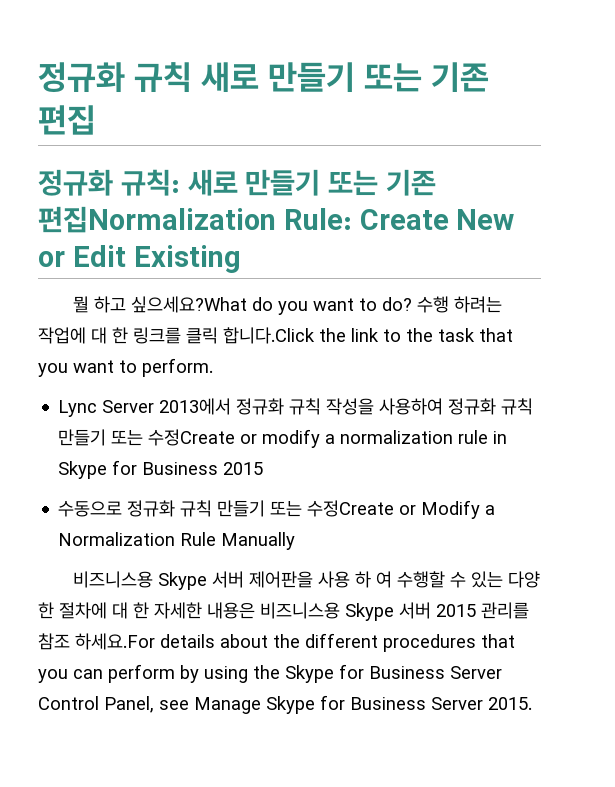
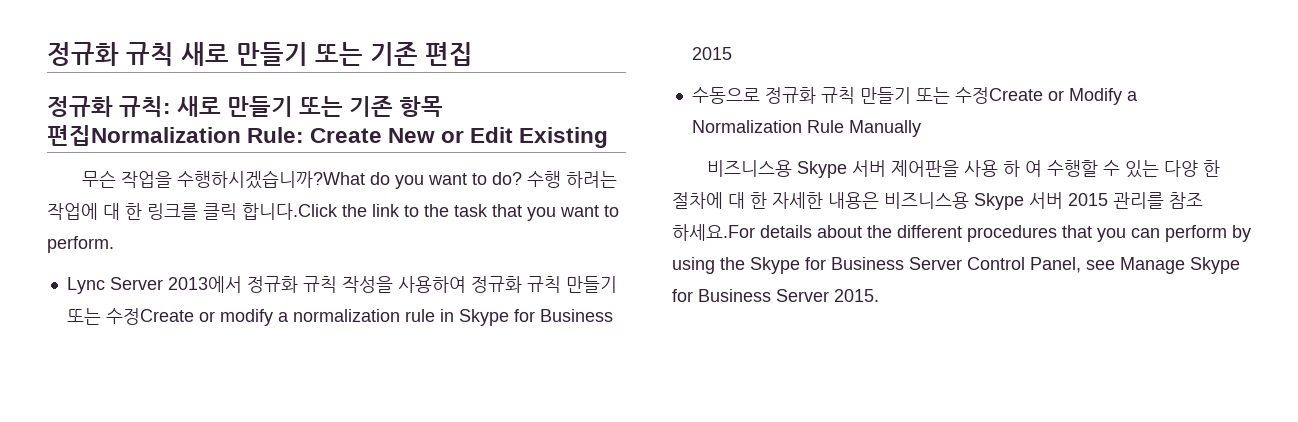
(437, 182) none -> [399,96,444,117] 항목
[73,296,248,313] 뭘 하고 싶으세요?What -> [82,170,366,189] 무슨 작업을 수행하시겠습니까?What

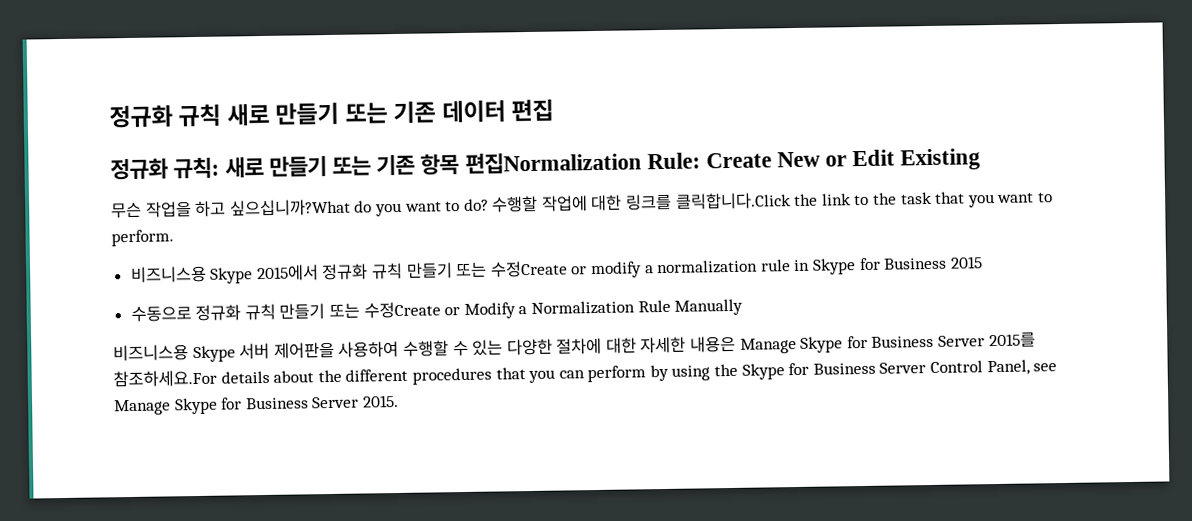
(418, 54) none -> [441,99,506,124] 데이터
[177,170,366,189] 수행하시겠습니까?What -> [195,198,351,218] 하고 싶으십니까?What
[527,171,618,188] [47,203,338,220] 수행 하려는 작업에 대 한 링크를 클릭 합니다.Click -> [492,192,791,213] 수행할 작업에 대한 링크를 클릭합니다.Click
[66,276,466,294] Lync Server 2013에서 정규화 규칙 작성을 사용하여 -> [130,264,319,284] 비즈니스용 Skype 2015에서
[964,160,1221,178] [672,192,1203,210] [672,224,755,241] 사용 하 여 수행할 수 있는 다양 한 절차에 대 한 자세한 내용은 비즈니스용 Skype 서버 2015 관리를 참조 하세요.For -> [338,332,1036,358] [113,369,217,388] 사용하여 수행할 수 있는 다양한 절차에 대한 자세한 내용은 Manage Skype for Business Server 2015를 참조하세요.For

